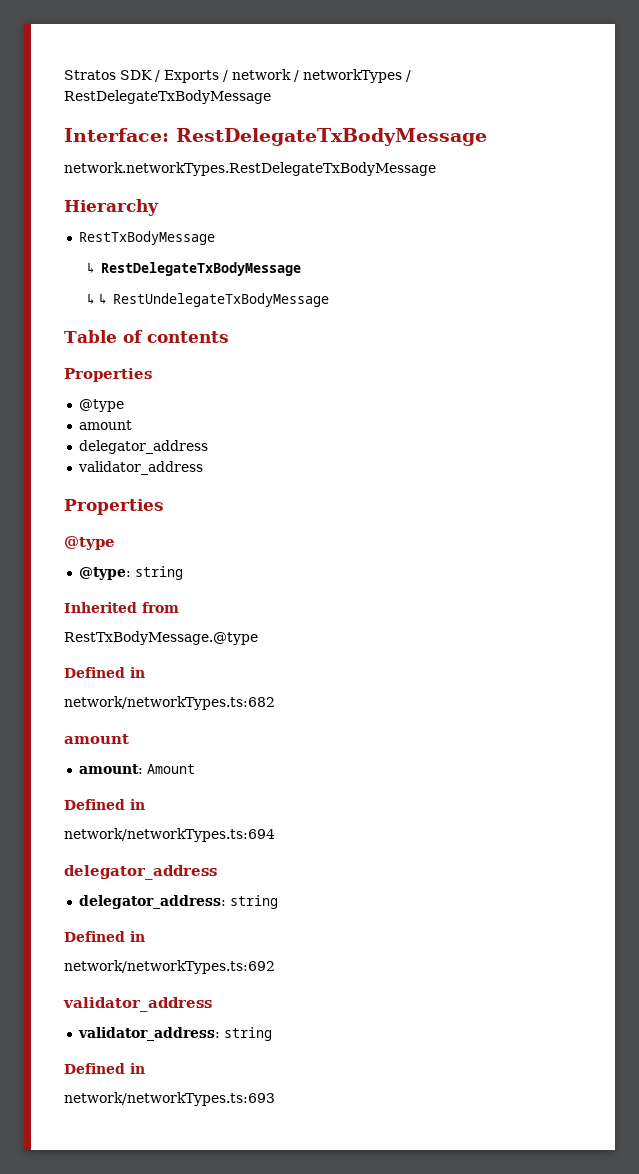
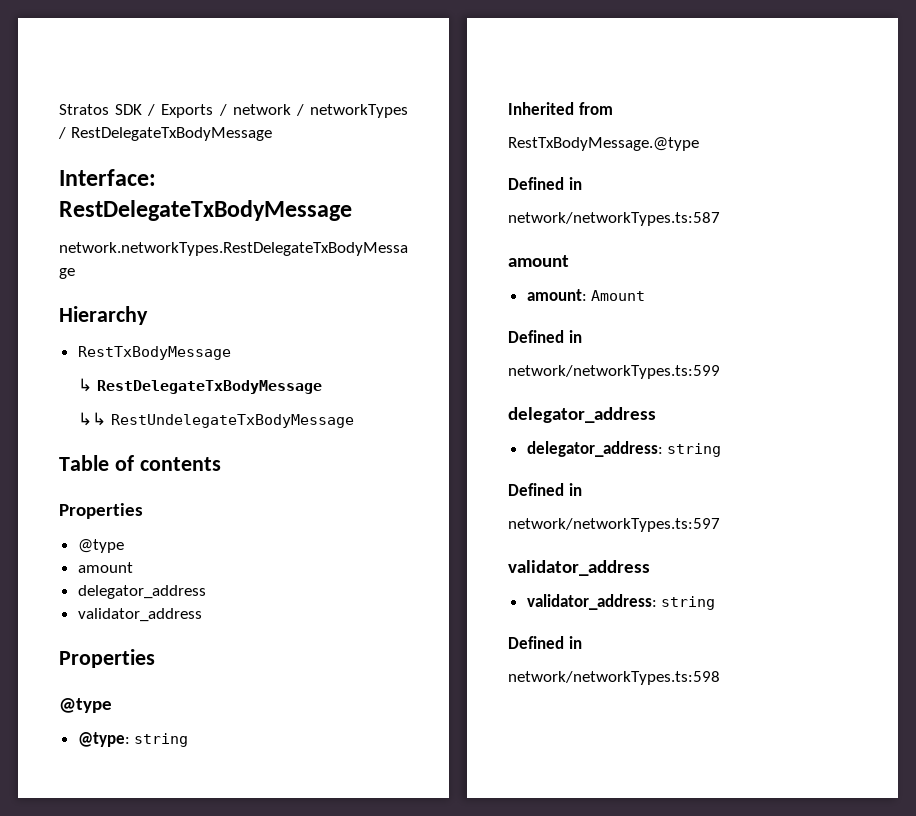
[64,696,275,710] network/networkTypes.ts:682 -> [508,212,720,226] network/networkTypes.ts:587
[64,828,275,842] network/networkTypes.ts:694 -> [508,365,720,379] network/networkTypes.ts:599
[64,960,275,974] network/networkTypes.ts:692 -> [508,518,720,532] network/networkTypes.ts:597
[64,1092,275,1106] network/networkTypes.ts:693 -> [508,671,720,685] network/networkTypes.ts:598

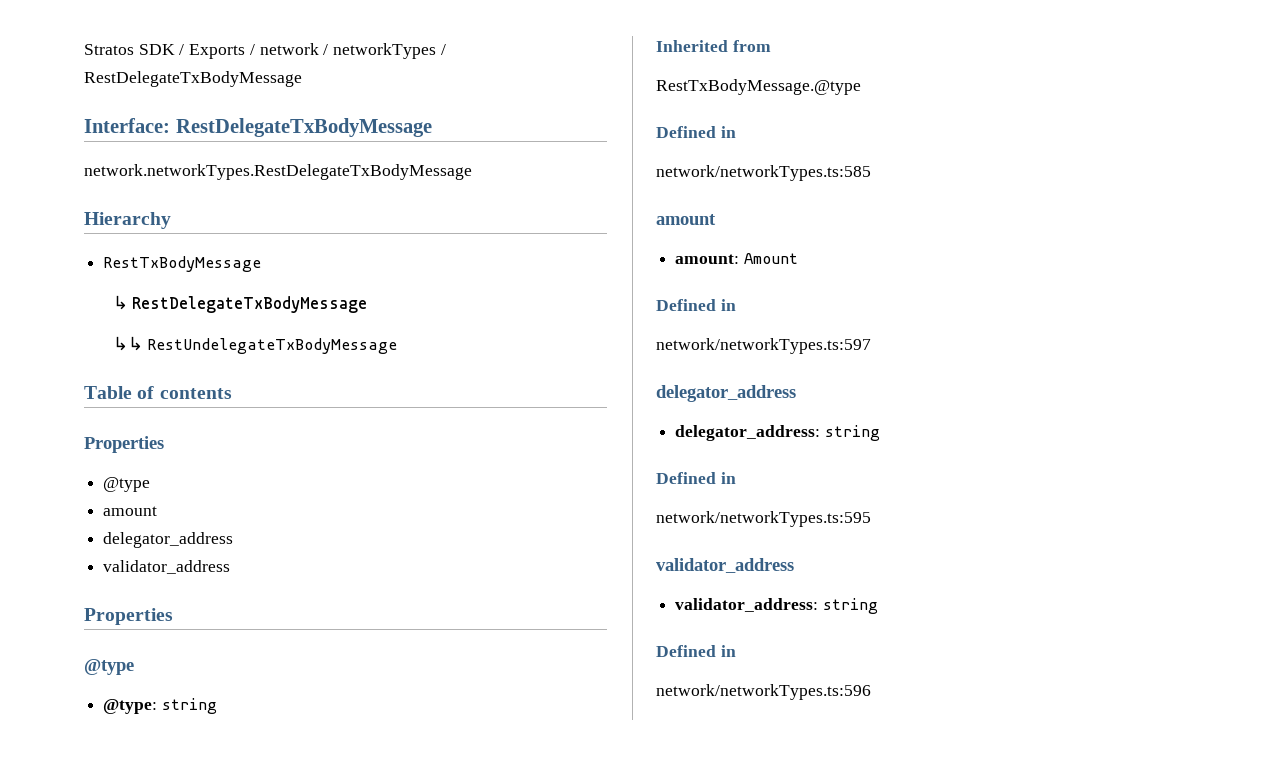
[508,212,720,226] network/networkTypes.ts:587 -> [656,165,871,181] network/networkTypes.ts:585
[508,365,720,379] network/networkTypes.ts:599 -> [656,338,871,354] network/networkTypes.ts:597
[508,518,720,532] network/networkTypes.ts:597 -> [656,511,871,527] network/networkTypes.ts:595
[508,671,720,685] network/networkTypes.ts:598 -> [656,684,871,700] network/networkTypes.ts:596

